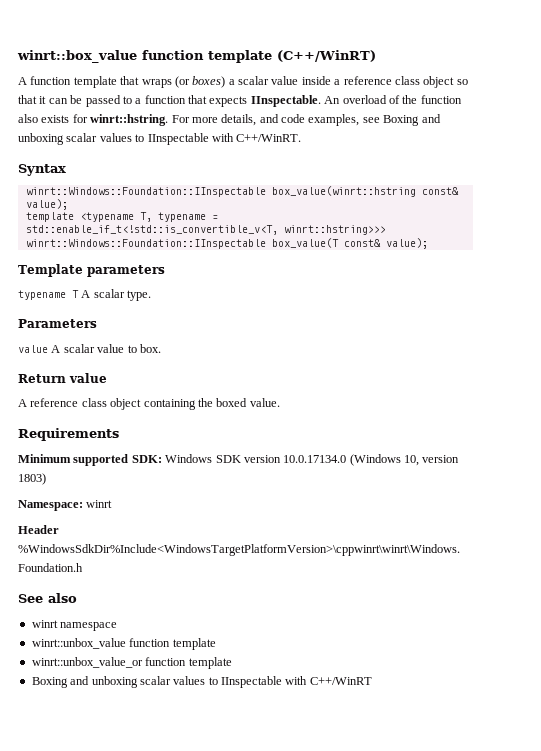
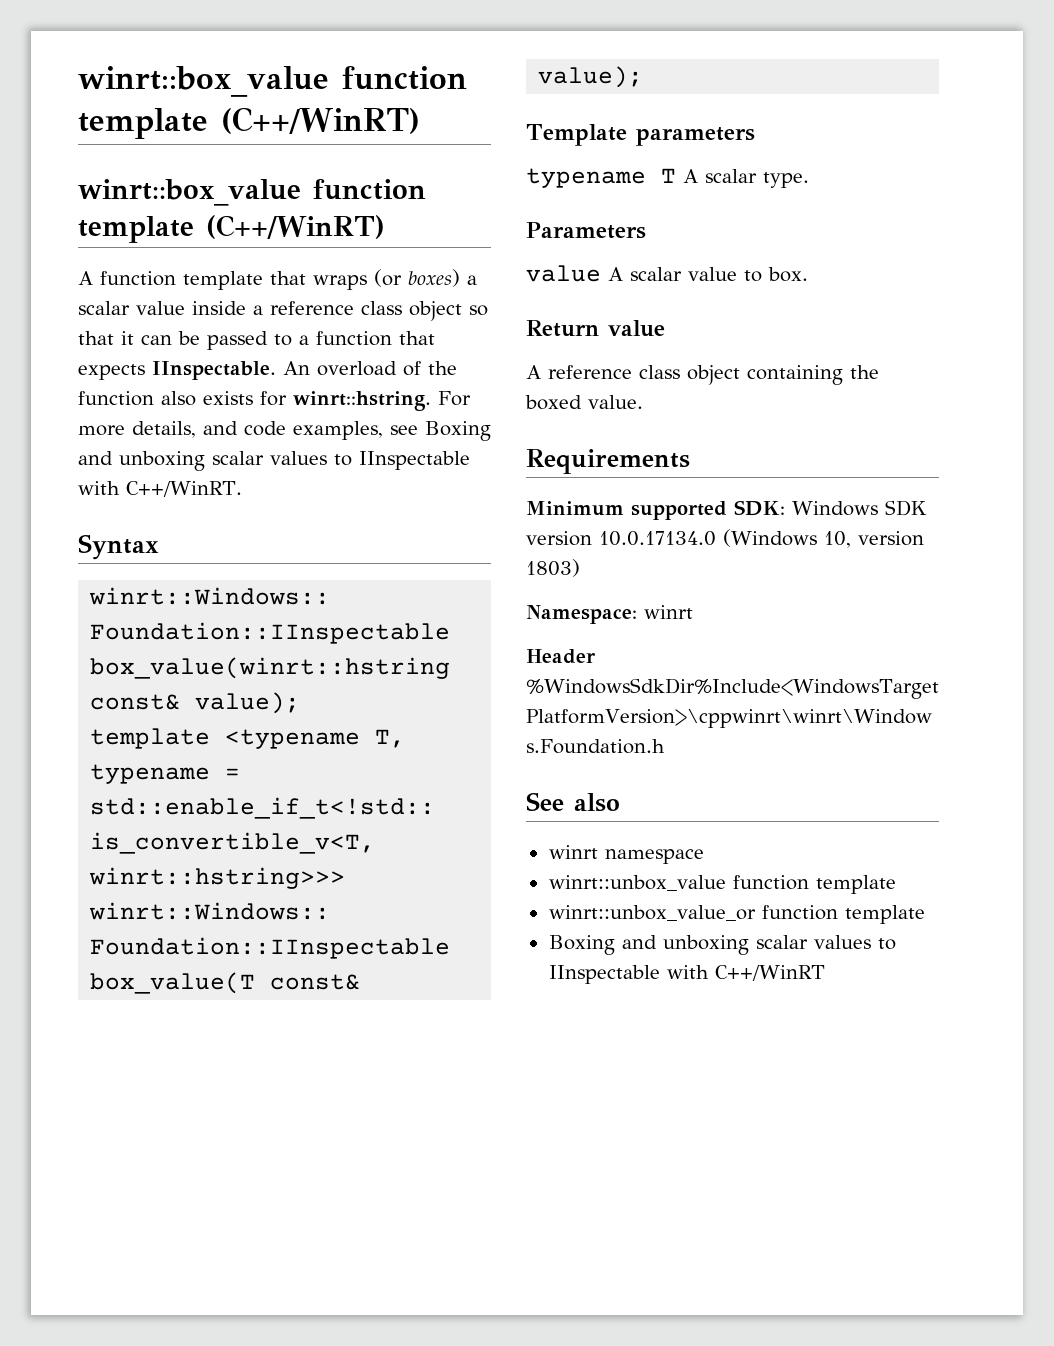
[17,50,376,63] winrt::box_value function template (C++/WinRT) -> [78,66,467,97] [78,107,420,139] [78,179,426,206] [78,215,385,243] winrt::box_value function template (C++/WinRT) // winrt::box_value function template (C++/WinRT)

